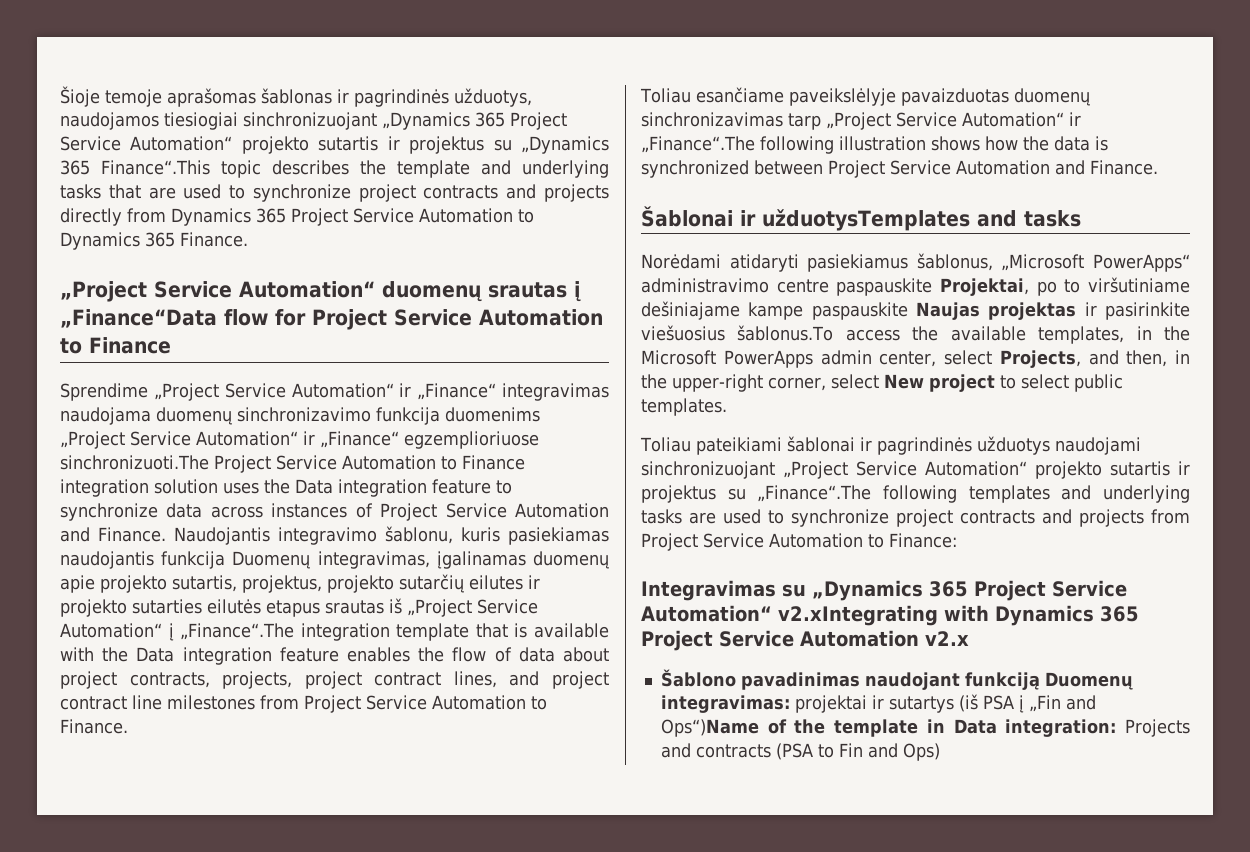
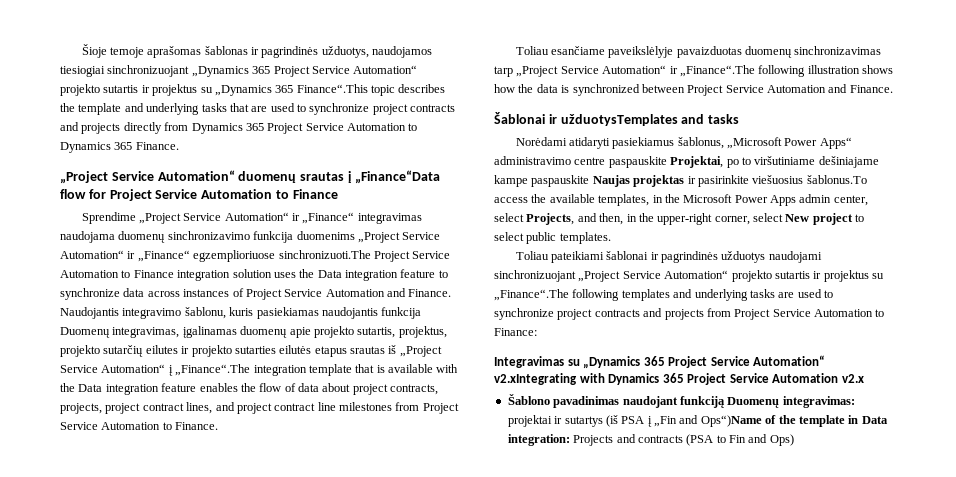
[1093,254,1190,272] PowerApps“ -> [784,137,852,149] Power Apps“
[723,350,813,368] PowerApps -> [734,195,796,206] Power Apps

